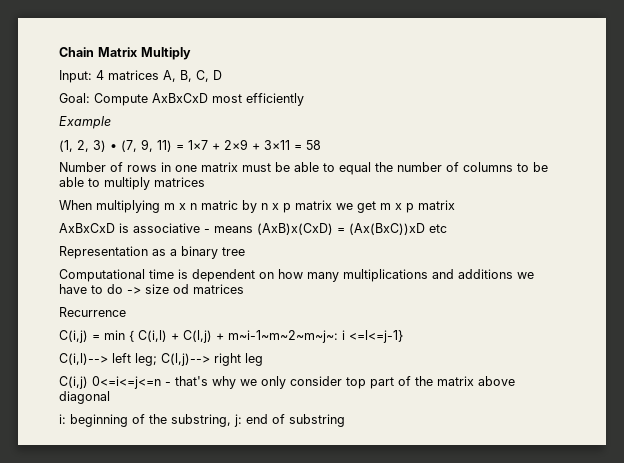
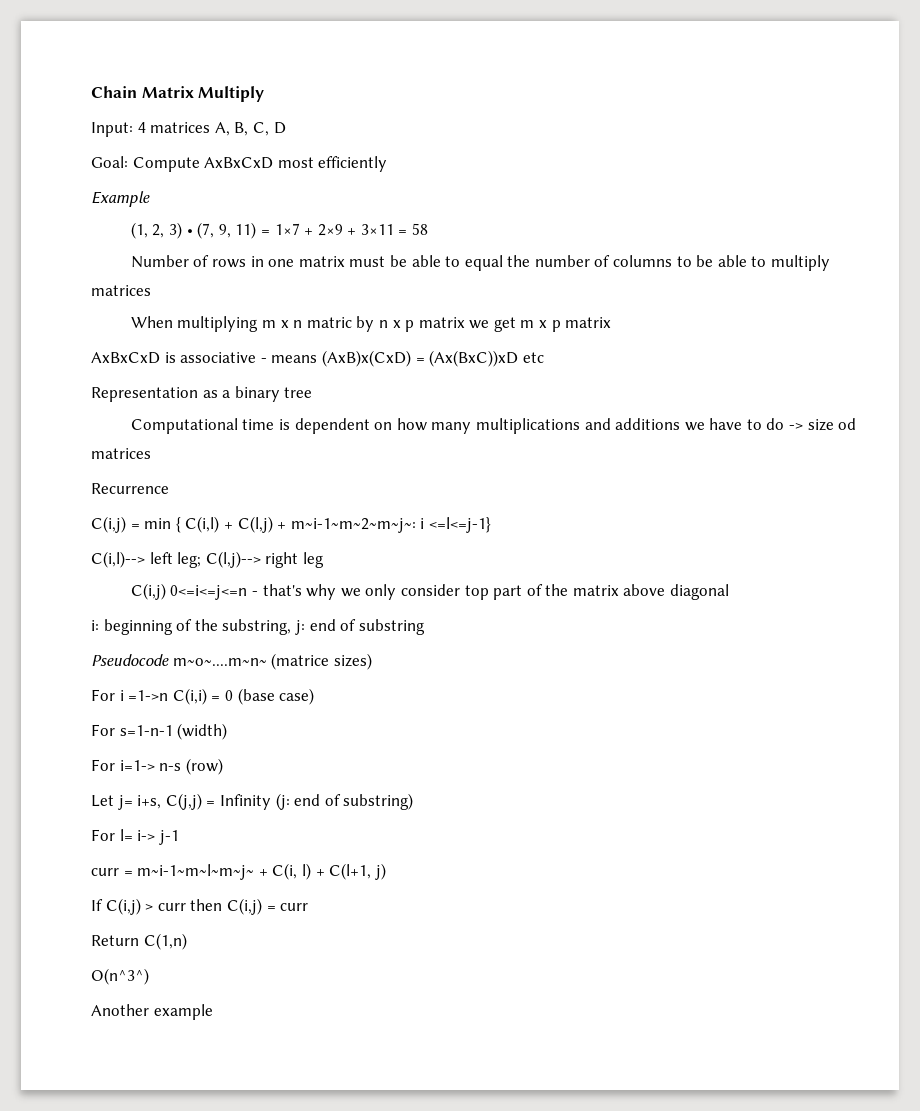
(345, 420) none -> [91,653,372,670] [91,688,315,705] [91,723,228,740] [91,758,223,775] [91,793,414,810] [91,829,179,845] [91,863,386,880] [91,898,309,915] [91,933,187,950] [91,968,149,985] [91,1004,213,1020] // Pseudocode m~o~....m~n~ (matrice sizes) // For i =1->n C(i,i) = 0 (base case) // For s=1-n-1 (width) // For i=1-> n-s (row) // Let j= i+s, C(j,j) = Infinity (j: end of substring) // For l= i-> j-1 // curr = m~i-1~m~l~m~j~ + C(i, l) + C(l+1, j) // If C(i,j) > curr then C(i,j) = curr // Return C(1,n) // O(n^3^) // Another example

